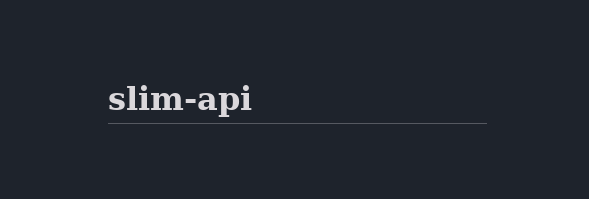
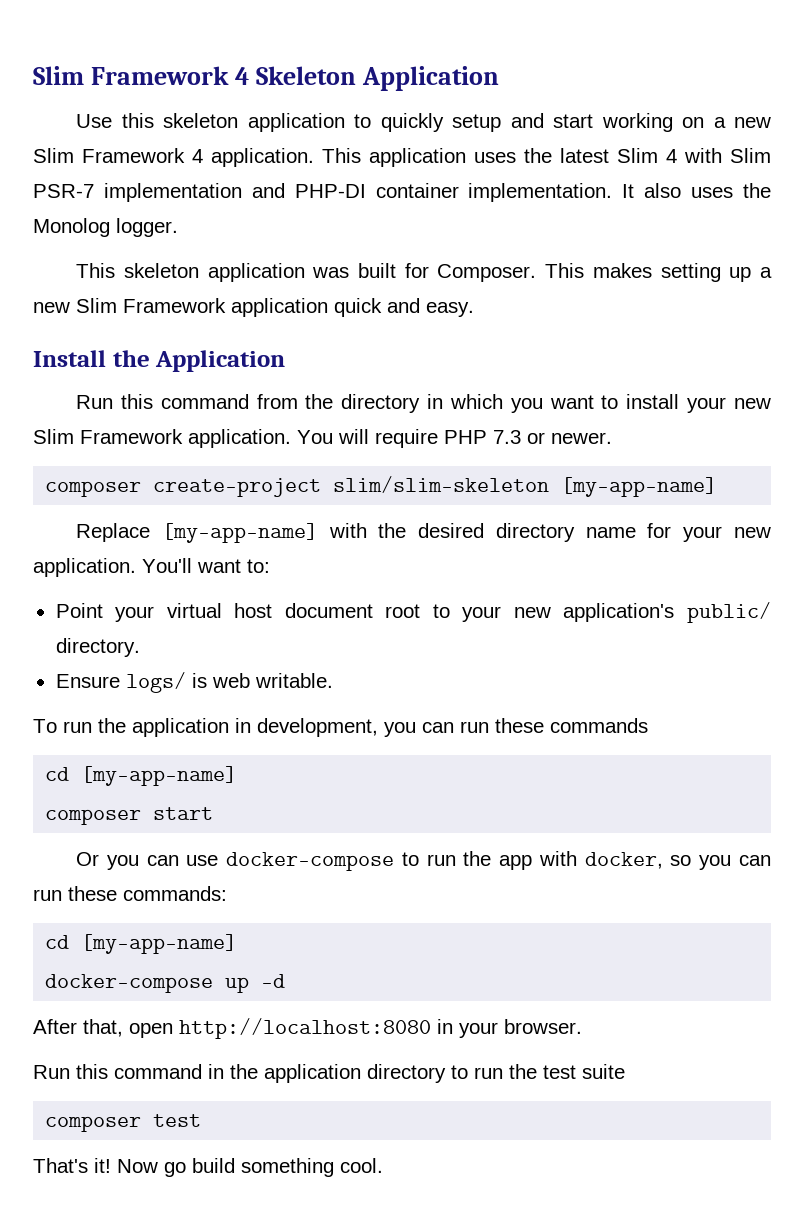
[108,85,252,117] slim-api -> [33,66,500,91] [76,113,771,132] [33,148,771,167] [33,183,772,202] [33,218,178,237] [76,263,772,282] [33,298,474,317] [33,350,286,372] [76,394,771,413] [33,429,612,448] [45,476,718,497] [76,523,771,543] [33,558,270,577] [55,602,771,623] [55,638,140,657] [55,672,333,693] [33,718,648,737] [45,766,238,786] [45,807,214,825] [76,851,772,871] [33,886,227,901] [45,934,238,954] [45,974,286,993] [33,1018,582,1039] [33,1064,625,1083] [45,1114,202,1132] [33,1158,383,1177] Slim Framework 4 Skeleton Application // Use this skeleton application to quickly setup and start working on a new Slim Framework 4 application. This application uses the latest Slim 4 with Slim PSR-7 implementation and PHP-DI container implementation. It also uses the Monolog logger. // This skeleton application was built for Composer. This makes setting up a new Slim Framework application quick and easy. // Install the Application // Run this command from the directory in which you want to install your new Slim Framework application. You will require PHP 7.3 or newer. // composer create-project slim/slim-skeleton [my-app-name] // Replace [my-app-name] with the desired directory name for your new application. You'll want to: // Point your virtual host document root to your new application's public/ directory. // Ensure logs/ is web writable. // To run the application in development, you can run these commands // cd [my-app-name] // composer start // Or you can use docker-compose to run the app with docker, so you can run these commands: // cd [my-app-name] // docker-compose up -d // After that, open http://localhost:8080 in your browser. // Run this command in the application directory to run the test suite // composer test // That's it! Now go build something cool.

